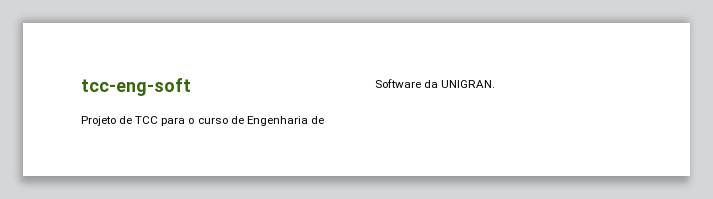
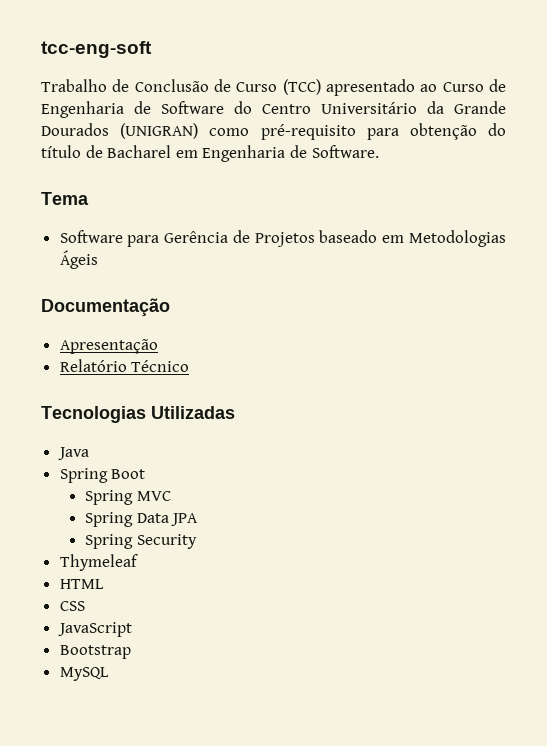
[81,116,324,126] [375,79,496,88] Projeto de TCC para o curso de Engenharia de Software da UNIGRAN. -> [41,79,506,96] [41,101,506,118] [41,123,507,140] [41,145,379,162] [41,192,89,205] [59,230,507,247] [59,250,98,269] [41,298,170,317] [59,339,158,354] [59,359,190,372] [41,406,235,423] [57,447,89,460] [59,468,146,483] [85,490,171,505] [85,512,199,527] [85,534,197,549] [59,554,138,571] [59,579,104,589] [59,601,85,611] [57,622,132,637] [59,645,131,659] [59,667,109,681] Trabalho de Conclusão de Curso (TCC) apresentado ao Curso de Engenharia de Software do Centro Universitário da Grande Dourados (UNIGRAN) como pré-requisito para obtenção do título de Bacharel em Engenharia de Software. // Tema // Software para Gerência de Projetos baseado em Metodologias Ágeis // Documentação // Apresentação // Relatório Técnico // Tecnologias Utilizadas // Java // Spring Boot // Spring MVC // Spring Data JPA // Spring Security // Thymeleaf // HTML // CSS // JavaScript // Bootstrap // MySQL

